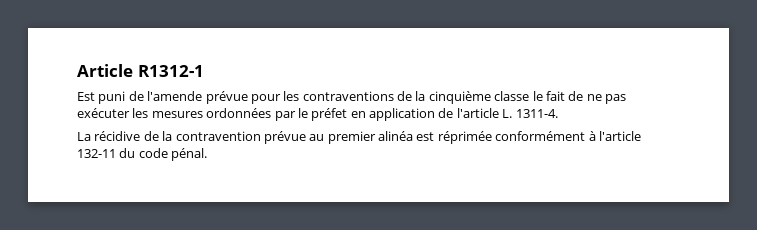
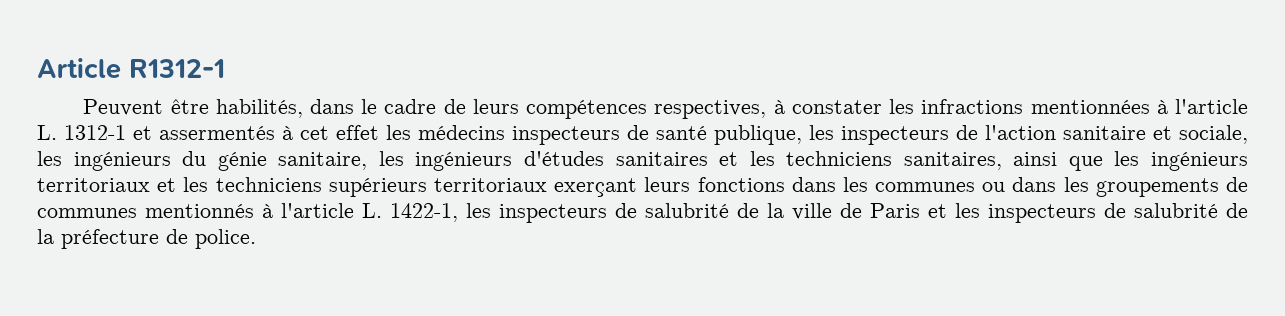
[77,91,626,104] [77,108,558,121] [77,131,641,144] [77,148,208,161] Est puni de l'amende prévue pour les contraventions de la cinquième classe le fait de ne pas exécuter les mesures ordonnées par le préfet en application de l'article L. 1311-4. // La récidive de la contravention prévue au premier alinéa est réprimée conformément à l'article 132-11 du code pénal. -> [83,99,1248,119] [37,125,1248,145] [37,151,1248,171] [37,177,1248,197] [37,203,1248,223] [37,229,256,249] Peuvent être habilités, dans le cadre de leurs compétences respectives, à constater les infractions mentionnées à l'article L. 1312-1 et assermentés à cet effet les médecins inspecteurs de santé publique, les inspecteurs de l'action sanitaire et sociale, les ingénieurs du génie sanitaire, les ingénieurs d'études sanitaires et les techniciens sanitaires, ainsi que les ingénieurs territoriaux et les techniciens supérieurs territoriaux exerçant leurs fonctions dans les communes ou dans les groupements de communes mentionnés à l'article L. 1422-1, les inspecteurs de salubrité de la ville de Paris et les inspecteurs de salubrité de la préfecture de police.

